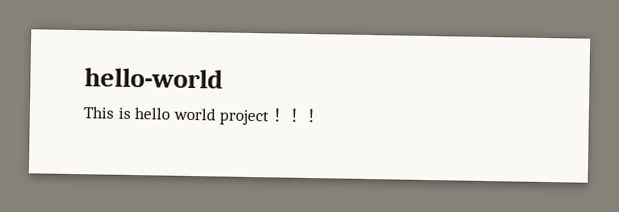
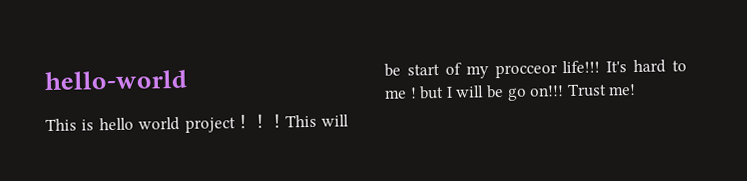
(321, 115) none -> [284,114,349,128] [384,59,687,79] [384,83,637,101] This will be start of my procceor life!!! It's hard to me ! but I will be go on!!! Trust me!

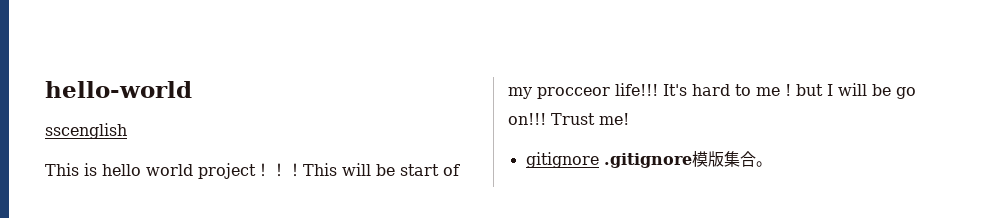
(187, 80) none -> [45,123,127,139] // sscenglish
(637, 89) none -> [525,151,772,168] // gitignore .gitignore模版集合。

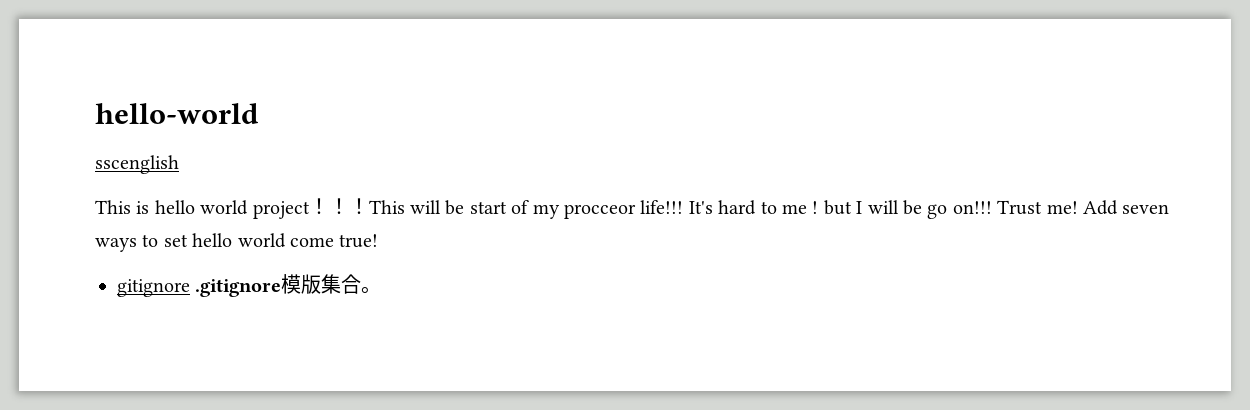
(629, 119) none -> [1082,200,1170,215] [95,233,379,252] Add seven ways to set hello world come true!

